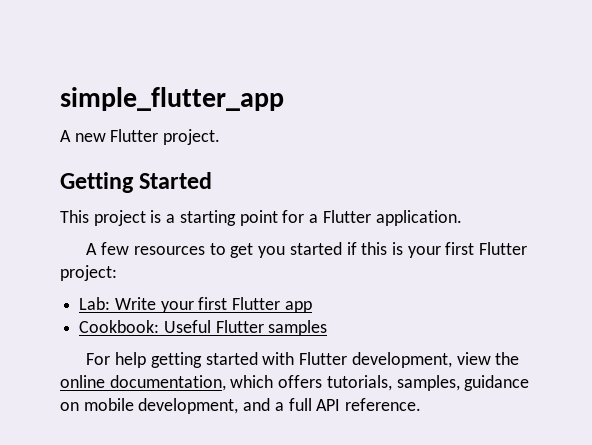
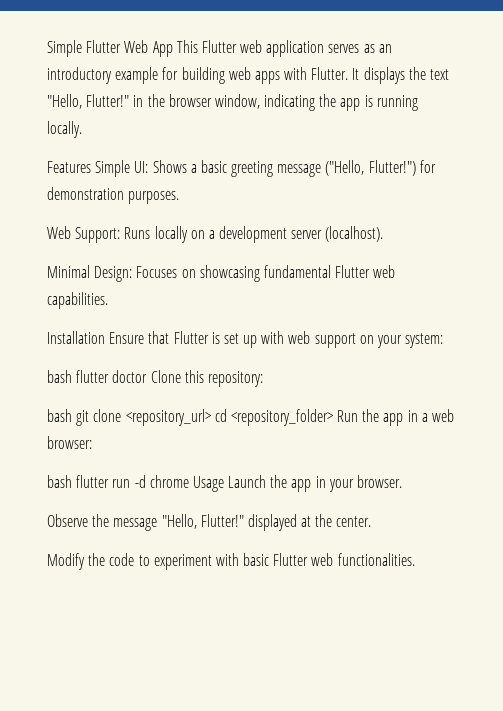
[60,87,284,111] [60,129,221,145] [60,172,213,193] [60,210,462,226] [86,242,528,258] [60,265,117,281] [79,297,312,313] [79,320,328,336] [86,352,520,368] [60,375,530,391] [60,398,422,414] simple_flutter_app // A new Flutter project. // Getting Started // This project is a starting point for a Flutter application. // A few resources to get you started if this is your first Flutter project: // Lab: Write your first Flutter app // Cookbook: Useful Flutter samples // For help getting started with Flutter development, view the online documentation, which offers tutorials, samples, guidance on mobile development, and a full API reference. -> [47,40,392,57] [47,67,450,84] [47,94,418,111] [47,121,82,138] [47,160,436,177] [47,187,180,204] [47,226,384,243] [47,265,396,282] [47,292,108,309] [47,331,444,348] [47,370,263,387] [47,409,455,426] [47,436,92,449] [47,475,403,492] [47,514,372,531] [47,553,415,570] Simple Flutter Web App This Flutter web application serves as an introductory example for building web apps with Flutter. It displays the text "Hello, Flutter!" in the browser window, indicating the app is running locally. // Features Simple UI: Shows a basic greeting message ("Hello, Flutter!") for demonstration purposes. // Web Support: Runs locally on a development server (localhost). // Minimal Design: Focuses on showcasing fundamental Flutter web capabilities. // Installation Ensure that Flutter is set up with web support on your system: // bash flutter doctor Clone this repository: // bash git clone <repository_url> cd <repository_folder> Run the app in a web browser: // bash flutter run -d chrome Usage Launch the app in your browser. // Observe the message "Hello, Flutter!" displayed at the center. // Modify the code to experiment with basic Flutter web functionalities.

